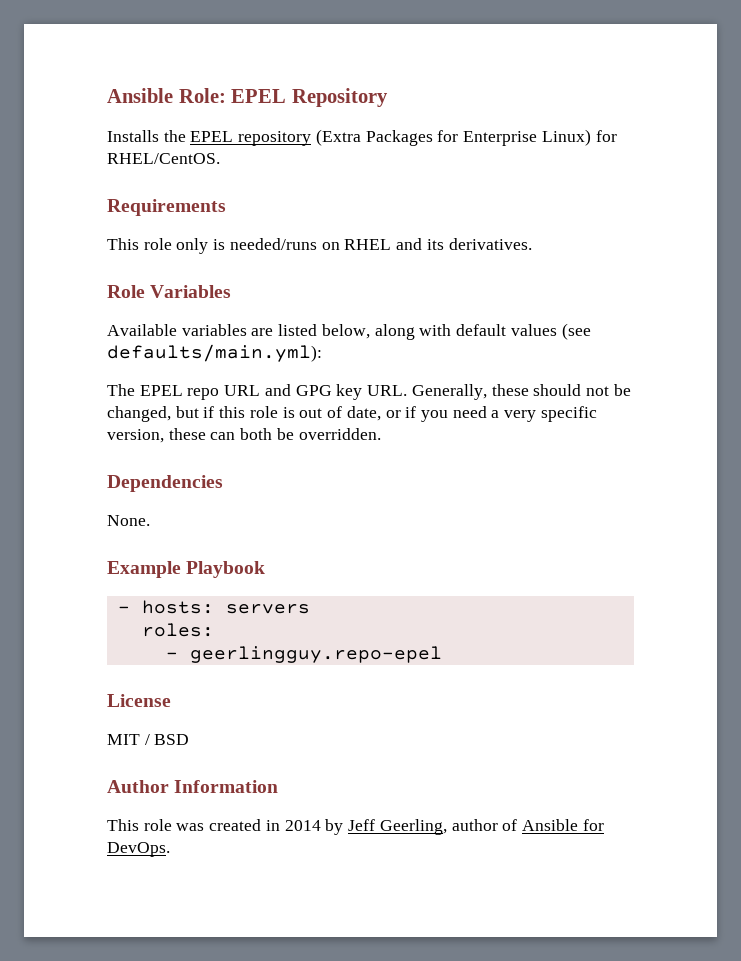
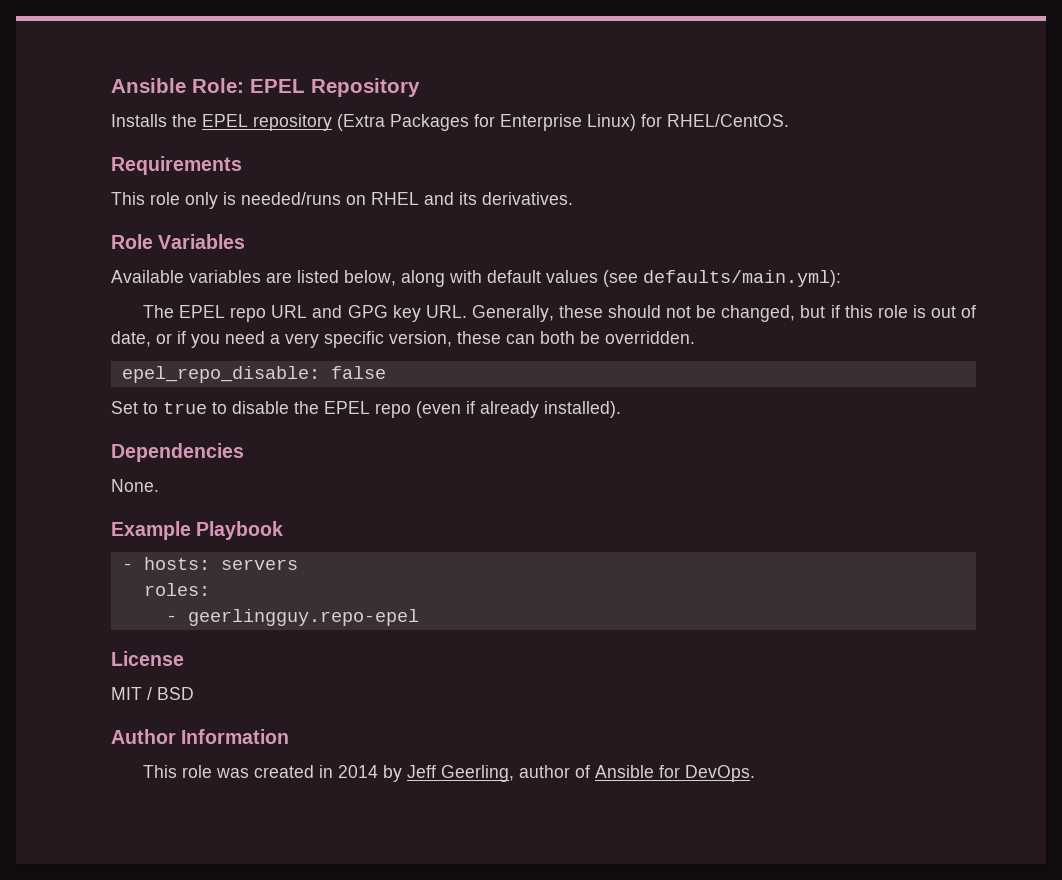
(381, 434) none -> [121,366,386,383] [111,401,621,418] // epel_repo_disable: false // Set to true to disable the EPEL repo (even if already installed).

